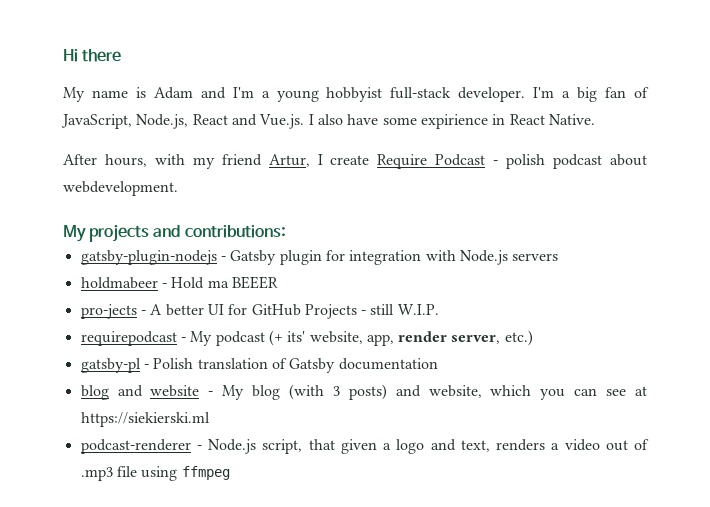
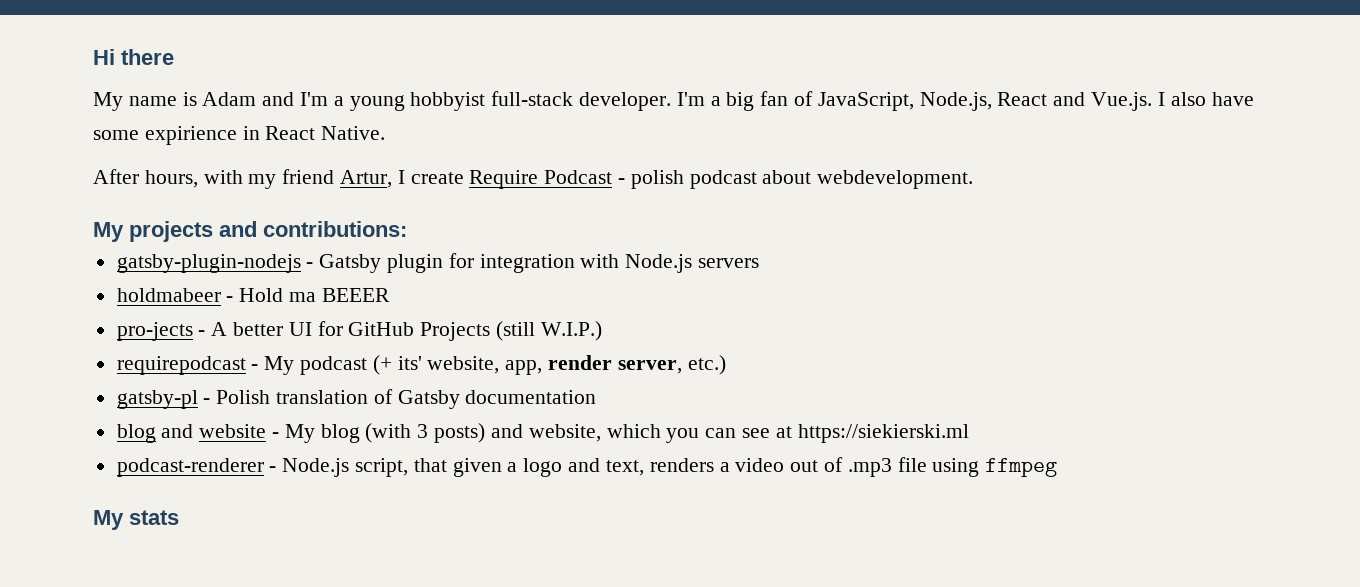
[361,304,439,315] - still W.I.P. -> [496,321,602,341] (still W.I.P.)
(230, 473) none -> [93,510,179,530] // My stats

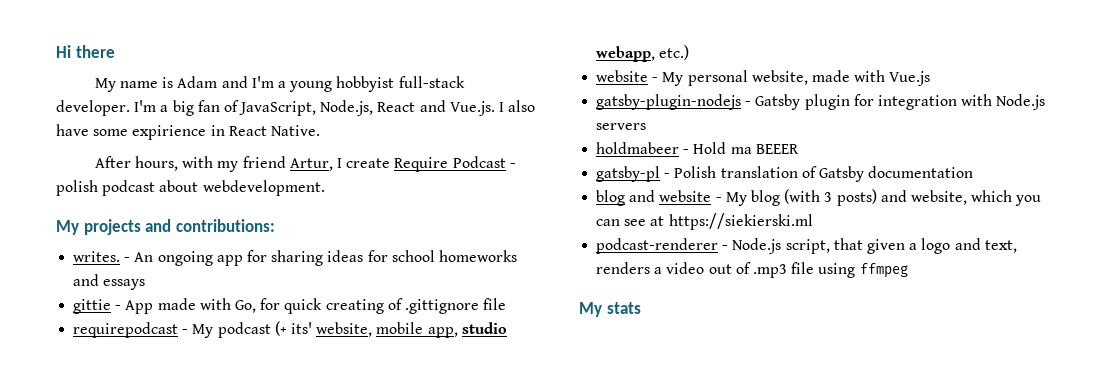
(407, 229) none -> [73,250,517,266] [73,274,146,290] [73,298,507,314] [73,321,507,338] [596,45,690,62] [596,70,931,86] // writes. - An ongoing app for sharing ideas for school homeworks and essays // gittie - App made with Go, for quick creating of .gittignore file // requirepodcast - My podcast (+ its' website, mobile app, studio webapp, etc.) // website - My personal website, made with Vue.js
[116,321,602,341] [116,355,726,375] // pro-jects - A better UI for GitHub Projects (still W.I.P.) // requirepodcast - My podcast (+ its' website, app, render server, etc.) -> (799, 149) none

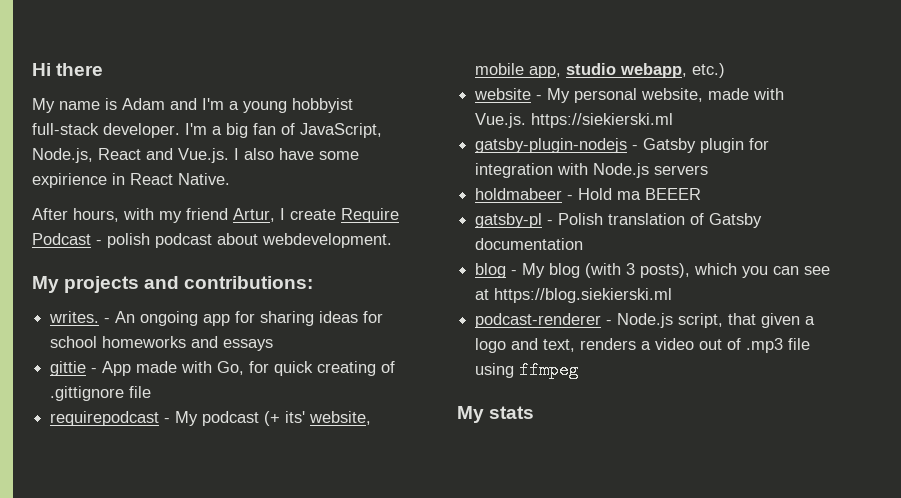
[889,71,931,86] Vue.js -> [475,113,674,128] Vue.js. https://siekierski.ml
[629,190,712,202] and website -> (507, 270) none
[836,189,967,206] posts) and website, -> [640,263,691,278] posts),
[668,213,813,230] https://siekierski.ml -> [494,288,673,303] https://blog.siekierski.ml

